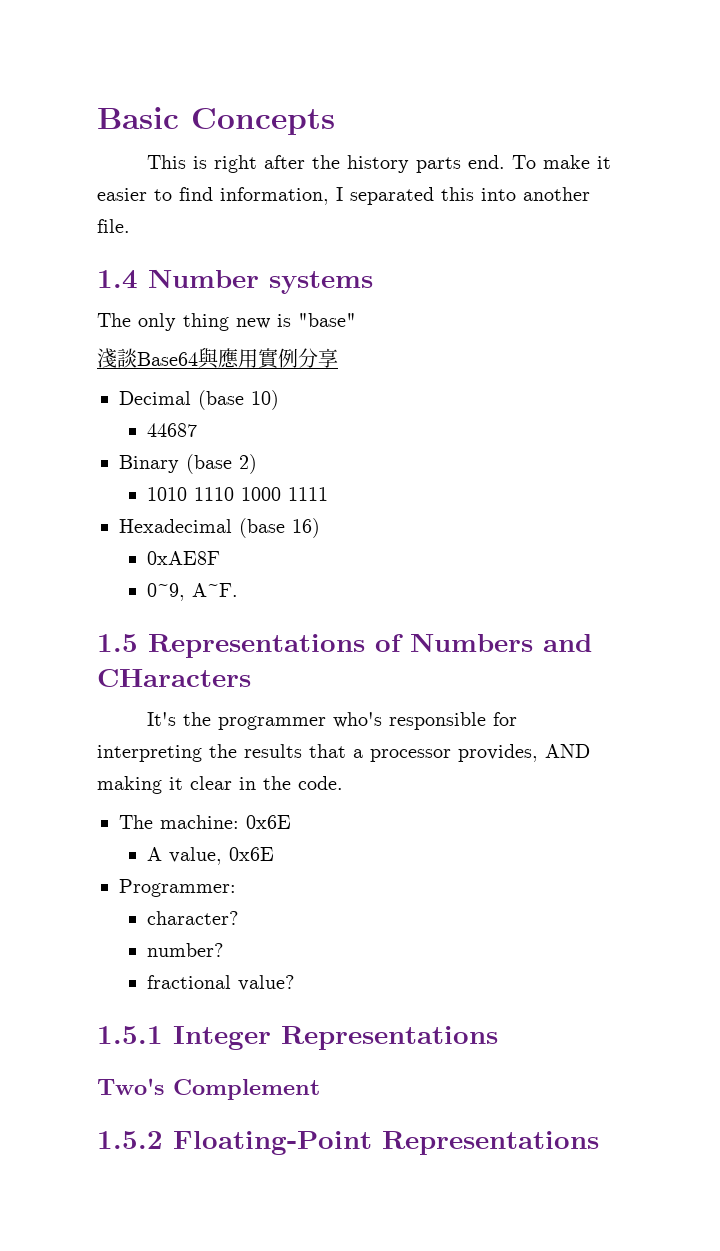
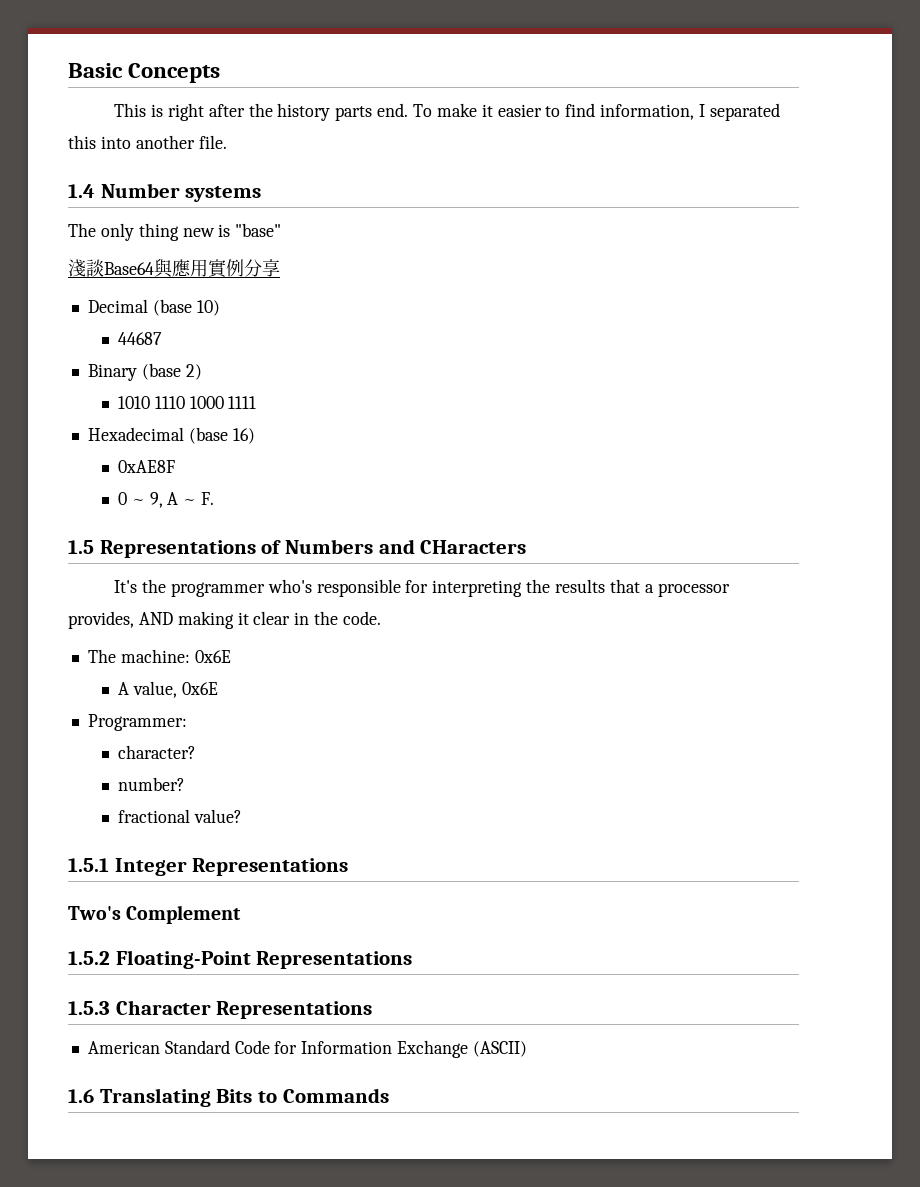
[146,583,238,601] 0~9, A~F. -> [117,492,215,508] 0 ~ 9, A ~ F.
(599, 1143) none -> [68,1000,373,1019] [87,1040,527,1058] [68,1088,389,1107] // 1.5.3 Character Representations // American Standard Code for Information Exchange (ASCII) // 1.6 Translating Bits to Commands

